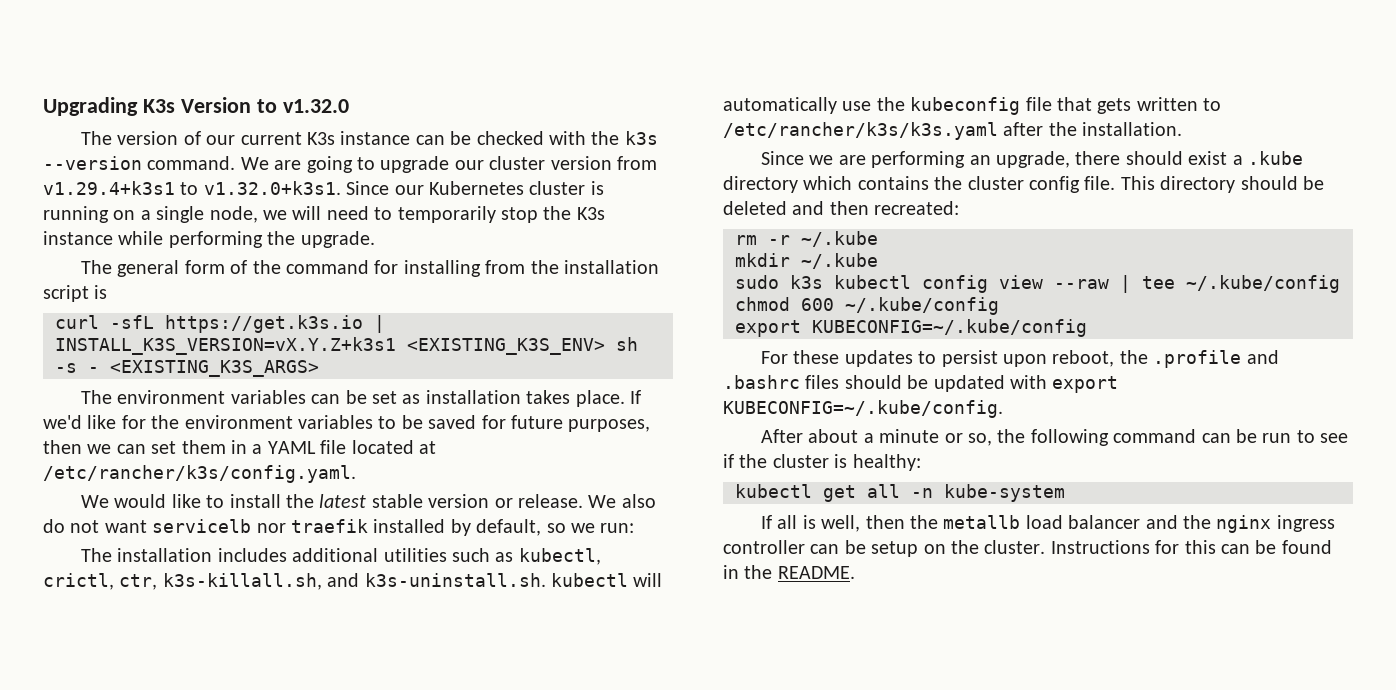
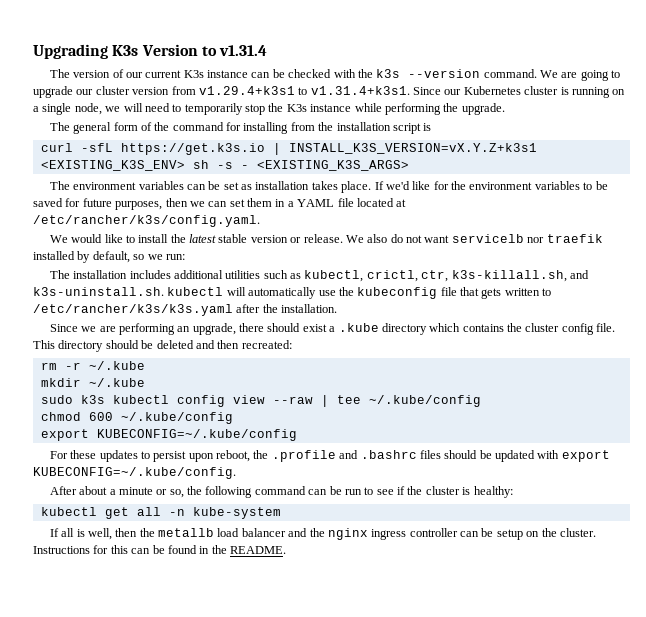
[282,99,349,113] v1.32.0 -> [219,45,268,56] v1.31.4
[203,181,341,195] v1.32.0+k3s1. -> [310,86,410,95] v1.31.4+k3s1.

